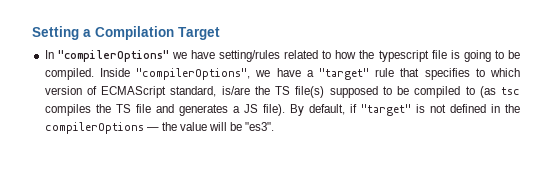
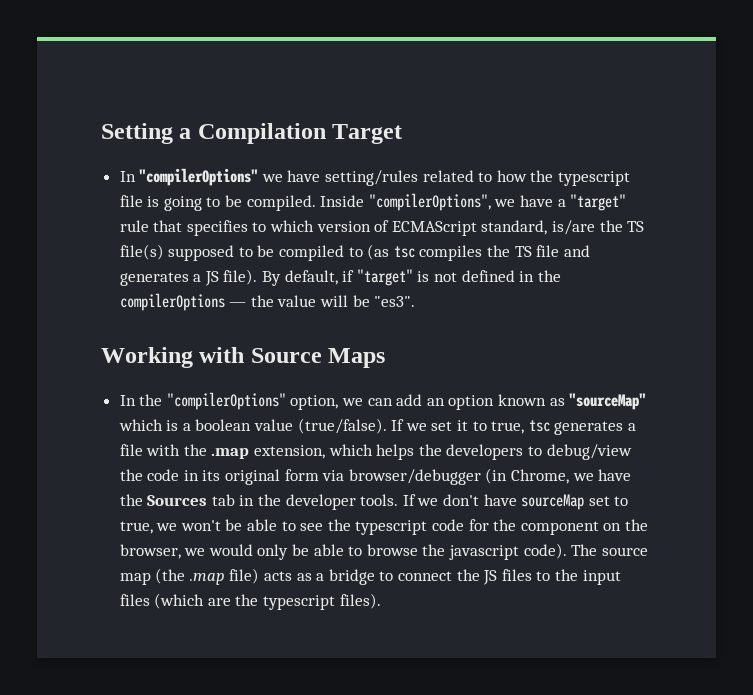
(275, 126) none -> [101,347,386,368] [119,392,647,410] [118,418,636,435] [119,444,632,460] [119,468,632,485] [119,494,629,510] [119,519,648,535] [119,543,648,560] [119,568,621,585] [119,593,381,610] // Working with Source Maps // In the "compilerOptions" option, we can add an option known as "sourceMap" which is a boolean value (true/false). If we set it to true, tsc generates a file with the .map extension, which helps the developers to debug/view the code in its original form via browser/debugger (in Chrome, we have the Sources tab in the developer tools. If we don't have sourceMap set to true, we won't be able to see the typescript code for the component on the browser, we would only be able to browse the javascript code). The source map (the .map file) acts as a bridge to connect the JS files to the input files (which are the typescript files).

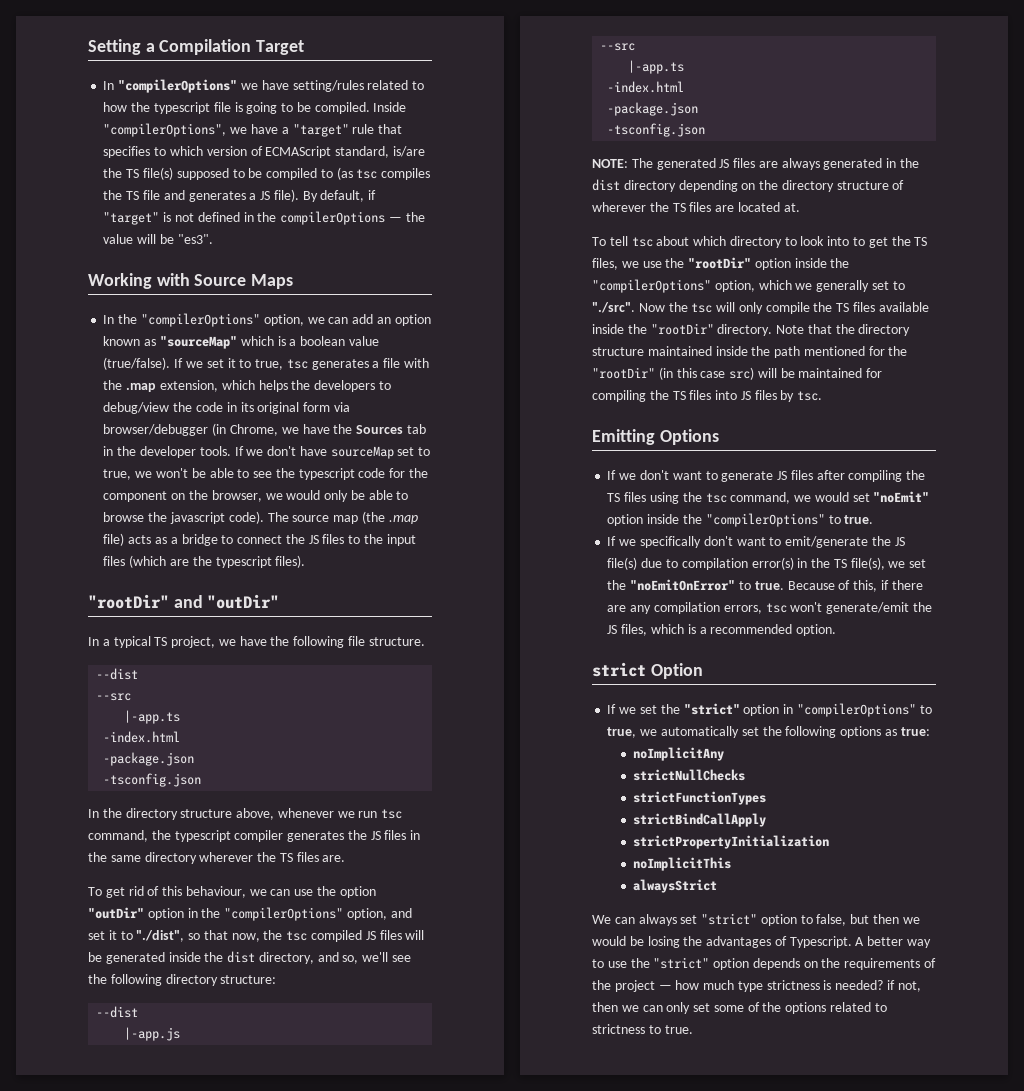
(381, 601) none -> [88,594,280,609] [88,636,425,648] [96,668,139,680] [96,693,132,701] [124,710,181,724] [103,731,181,743] [103,752,195,766] [103,773,202,787] [88,808,403,820] [88,830,421,842] [88,852,346,864] [88,886,376,898] [88,907,412,921] [88,930,425,942] [88,951,412,964] [88,974,277,986] [96,1006,139,1018] [124,1027,181,1041] [600,43,636,51] [628,60,685,74] [607,81,685,93] [607,102,699,116] [607,123,706,137] [592,158,920,170] [592,179,905,192] [592,202,800,212] [592,236,928,248] [592,257,850,270] [592,279,905,293] [592,302,929,314] [592,323,911,336] [592,346,908,358] [592,367,883,380] [592,390,823,402] [592,429,719,445] [607,470,926,482] [607,491,930,504] [607,513,874,527] [607,536,905,548] [607,557,927,570] [607,579,923,592] [607,602,932,614] [607,624,837,636] [592,662,703,679] [607,703,932,717] [607,726,930,738] [633,747,725,761] [633,769,746,781] [633,791,767,805] [633,813,767,827] [633,835,830,849] [633,857,732,871] [633,879,718,893] [592,913,920,926] [592,936,932,948] [592,957,937,970] [592,980,921,992] [592,1002,887,1014] [592,1024,693,1034] // "rootDir" and "outDir" // In a typical TS project, we have the following file structure. // --dist // --src // |-app.ts // -index.html // -package.json // -tsconfig.json // In the directory structure above, whenever we run tsc command, the typescript compiler generates the JS files in the same directory wherever the TS files are. // To get rid of this behaviour, we can use the option "outDir" option in the "compilerOptions" option, and set it to "./dist", so that now, the tsc compiled JS files will be generated inside the dist directory, and so, we'll see the following directory structure: // --dist // |-app.js // --src // |-app.ts // -index.html // -package.json // -tsconfig.json // NOTE: The generated JS files are always generated in the dist directory depending on the directory structure of wherever the TS files are located at. // To tell tsc about which directory to look into to get the TS files, we use the "rootDir" option inside the "compilerOptions" option, which we generally set to "./src". Now the tsc will only compile the TS files available inside the "rootDir" directory. Note that the directory structure maintained inside the path mentioned for the "rootDir" (in this case src) will be maintained for compiling the TS files into JS files by tsc. // Emitting Options // If we don't want to generate JS files after compiling the TS files using the tsc command, we would set "noEmit" option inside the "compilerOptions" to true. // If we specifically don't want to emit/generate the JS file(s) due to compilation error(s) in the TS file(s), we set the "noEmitOnError" to true. Because of this, if there are any compilation errors, tsc won't generate/emit the JS files, which is a recommended option. // strict Option // If we set the "strict" option in "compilerOptions" to true, we automatically set the following options as true: // noImplicitAny // strictNullChecks // strictFunctionTypes // strictBindCallApply // strictPropertyInitialization // noImplicitThis // alwaysStrict // We can always set "strict" option to false, but then we would be losing the advantages of Typescript. A better way to use the "strict" option depends on the requirements of the project — how much type strictness is needed? if not, then we can only set some of the options related to strictness to true.

